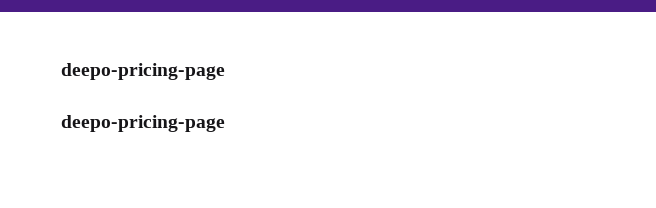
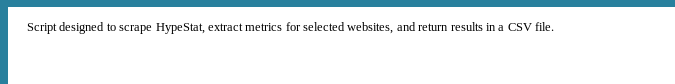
[61,63,225,80] [61,115,225,132] deepo-pricing-page // deepo-pricing-page -> [27,22,554,34] Script designed to scrape HypeStat, extract metrics for selected websites, and return results in a CSV file.

